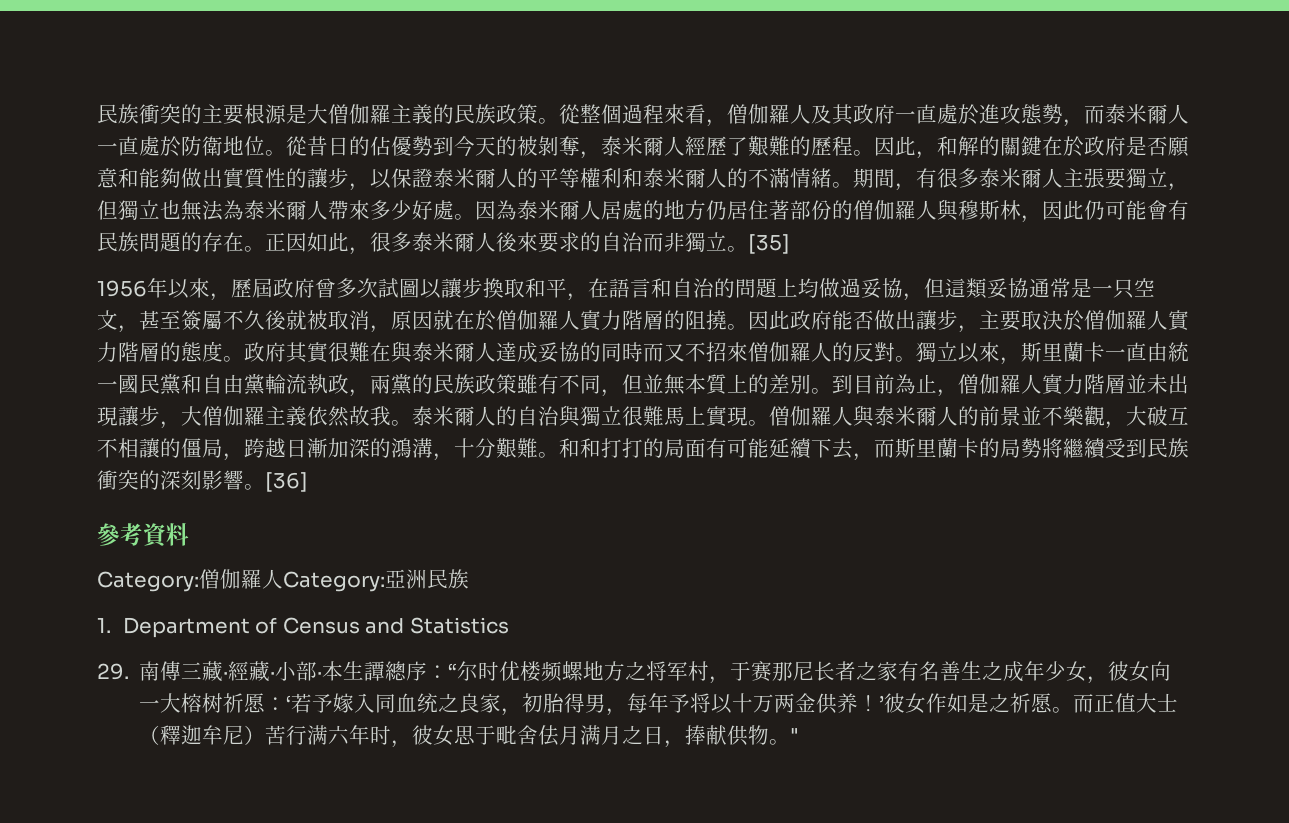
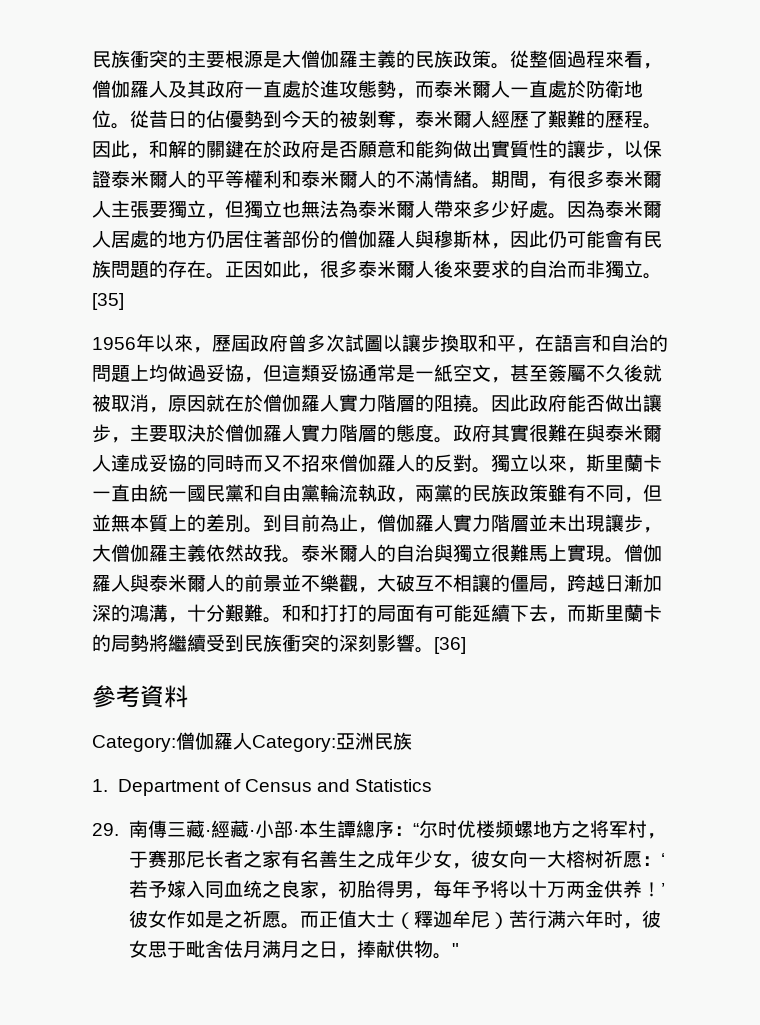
[1113,279,1134,299] 只 -> [434,364,453,382] 紙

